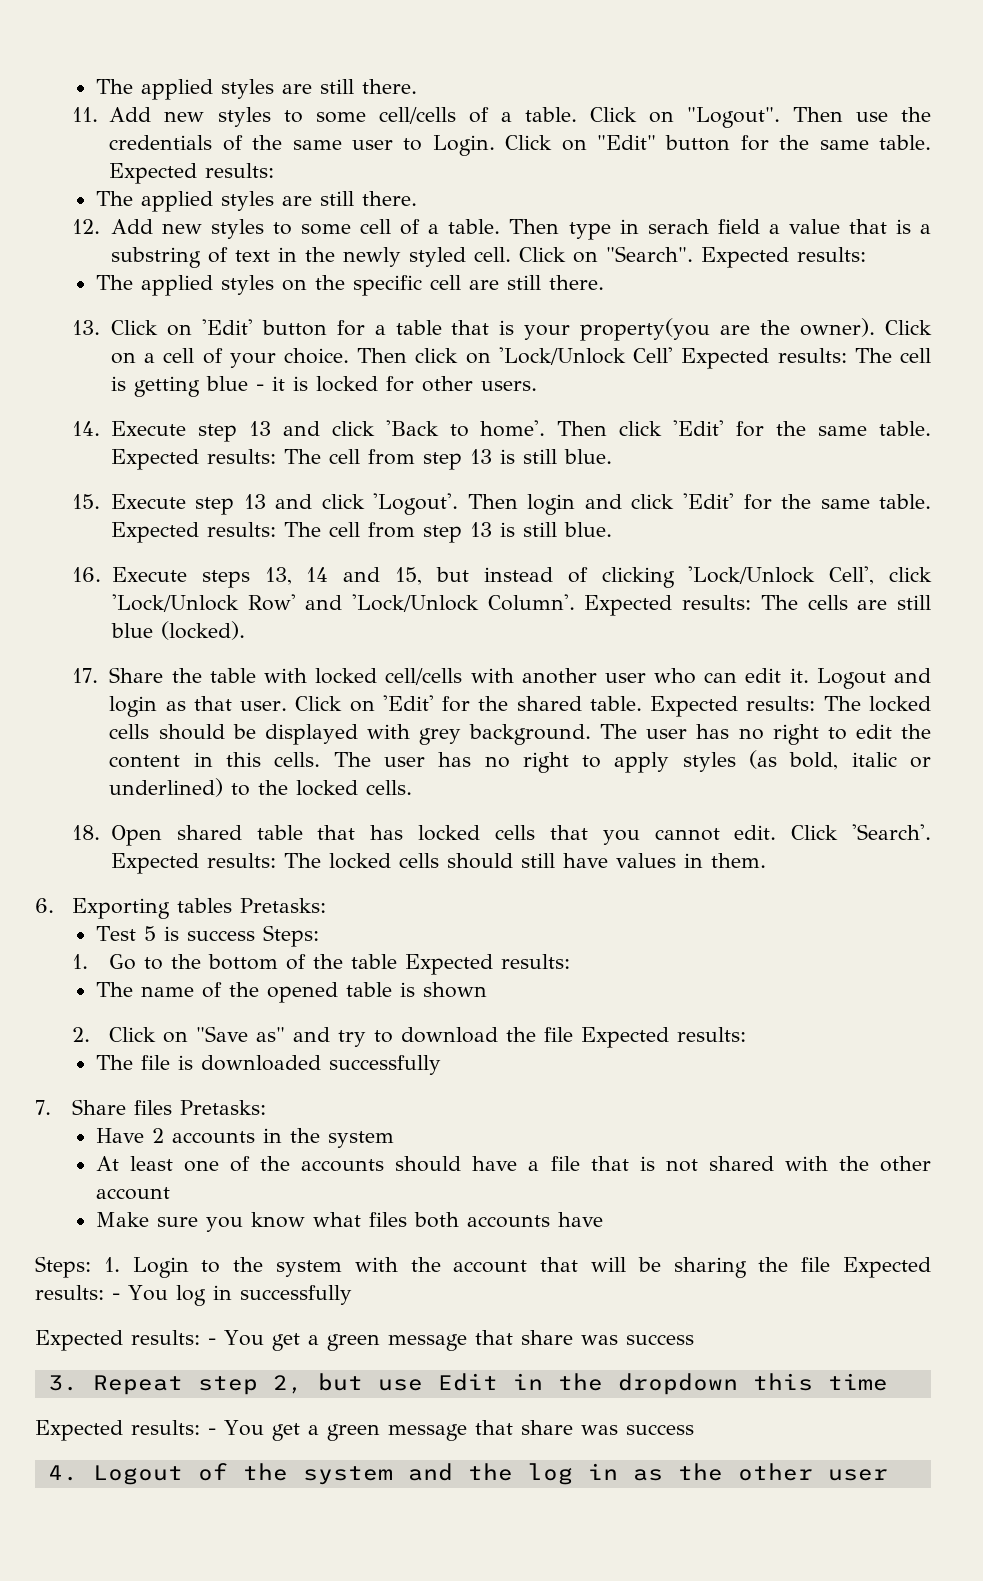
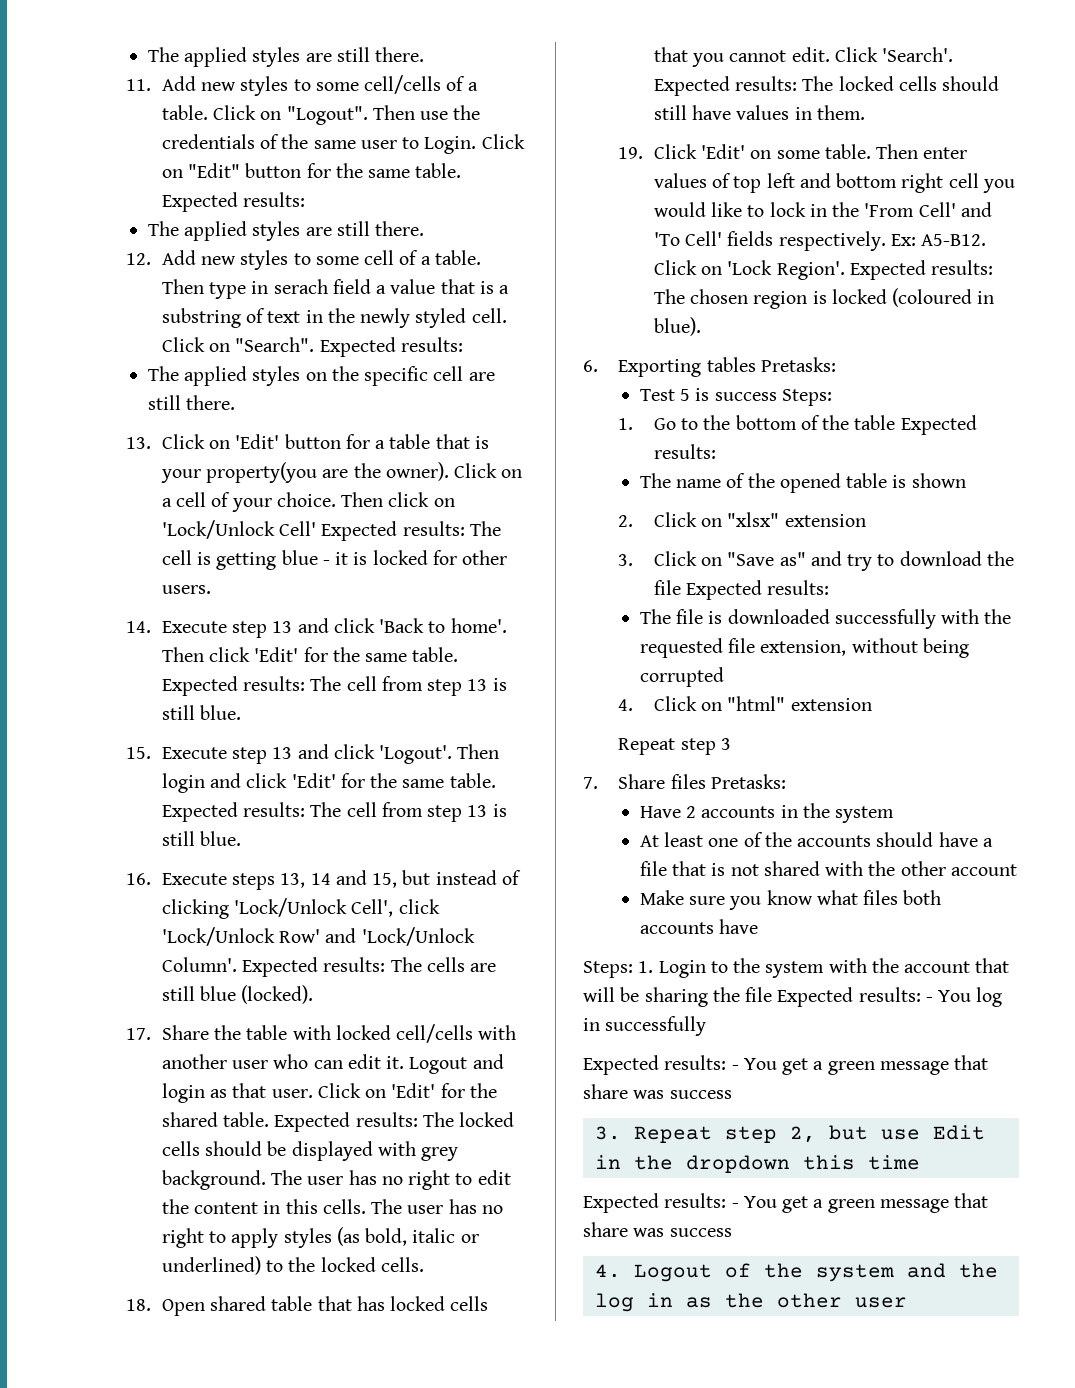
(766, 860) none -> [618,144,968,159] [653,173,1015,193] [653,202,992,217] [653,231,987,251] [653,260,994,280] [653,288,995,309] [653,317,701,336] // 19. Click 'Edit' on some table. Then enter values of top left and bottom right cell you would like to lock in the 'From Cell' and 'To Cell' fields respectively. Ex: A5-B12. Click on 'Lock Region'. Expected results: The chosen region is locked (coloured in blue).
(189, 1037) none -> [727,512,866,527] [618,551,722,566] "xlsx" extension // 3. Click on
(441, 1065) none -> [941,609,1012,624] [639,638,969,658] [639,667,724,687] [618,696,872,711] [618,738,731,755] with the requested file extension, without being corrupted // 4. Click on "html" extension // Repeat step 3

